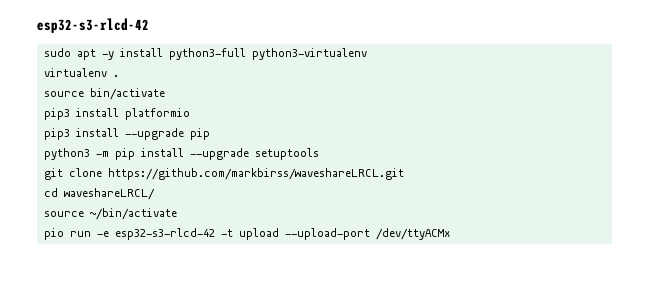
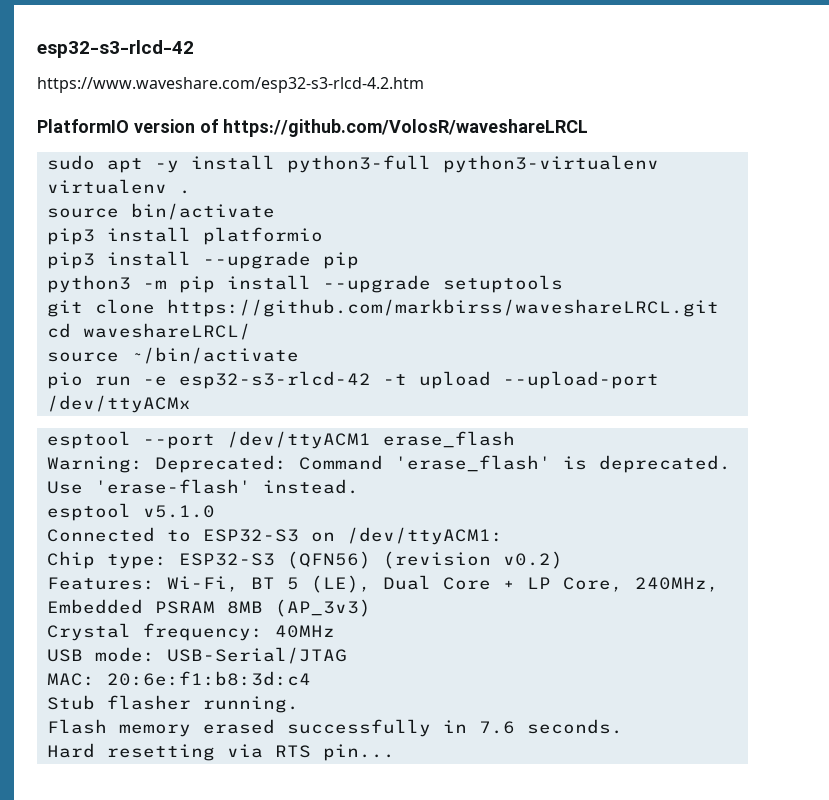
[37,18,149,33] esp32-s3-rlcd-42 -> [37,40,194,58] [37,77,424,93] [37,119,588,137] esp32-s3-rlcd-42 // https://www.waveshare.com/esp32-s3-rlcd-4.2.htm // PlatformIO version of https://github.com/VolosR/waveshareLRCL
(450, 234) none -> [46,431,515,449] [46,455,731,473] [46,479,359,494] [46,503,215,521] [46,527,503,545] [46,551,563,569] [46,575,719,593] [46,599,371,617] [46,623,335,641] [46,647,347,664] [46,671,311,686] [46,695,299,713] [46,719,623,737] [46,743,395,761] // esptool --port /dev/ttyACM1 erase_flash // Warning: Deprecated: Command 'erase_flash' is deprecated. Use 'erase-flash' instead. // esptool v5.1.0 // Connected to ESP32-S3 on /dev/ttyACM1: // Chip type: ESP32-S3 (QFN56) (revision v0.2) // Features: Wi-Fi, BT 5 (LE), Dual Core + LP Core, 240MHz, Embedded PSRAM 8MB (AP_3v3) // Crystal frequency: 40MHz // USB mode: USB-Serial/JTAG // MAC: 20:6e:f1:b8:3d:c4 // Stub flasher running. // Flash memory erased successfully in 7.6 seconds. // Hard resetting via RTS pin...

